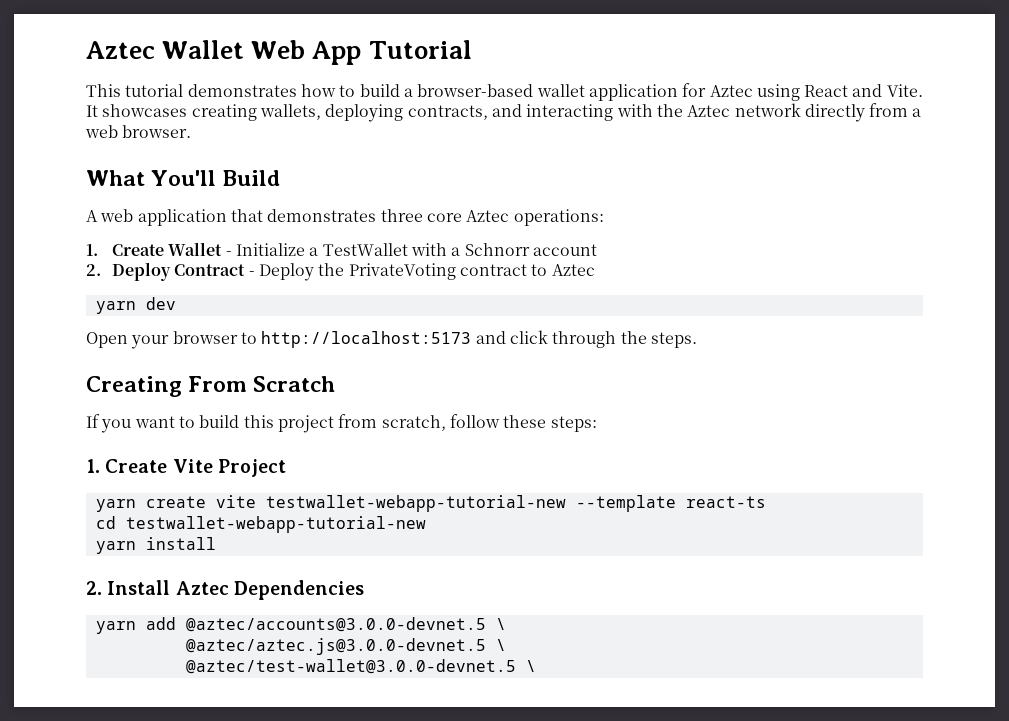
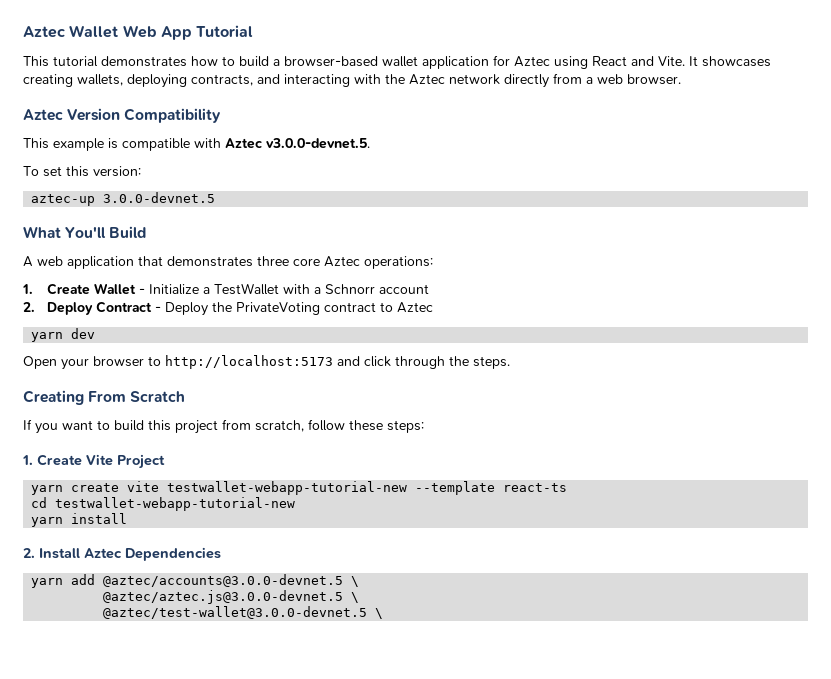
(192, 131) none -> [23,108,222,123] [23,138,370,151] [23,166,141,177] [31,192,216,206] // Aztec Version Compatibility // This example is compatible with Aztec v3.0.0-devnet.5. // To set this version: // aztec-up 3.0.0-devnet.5

